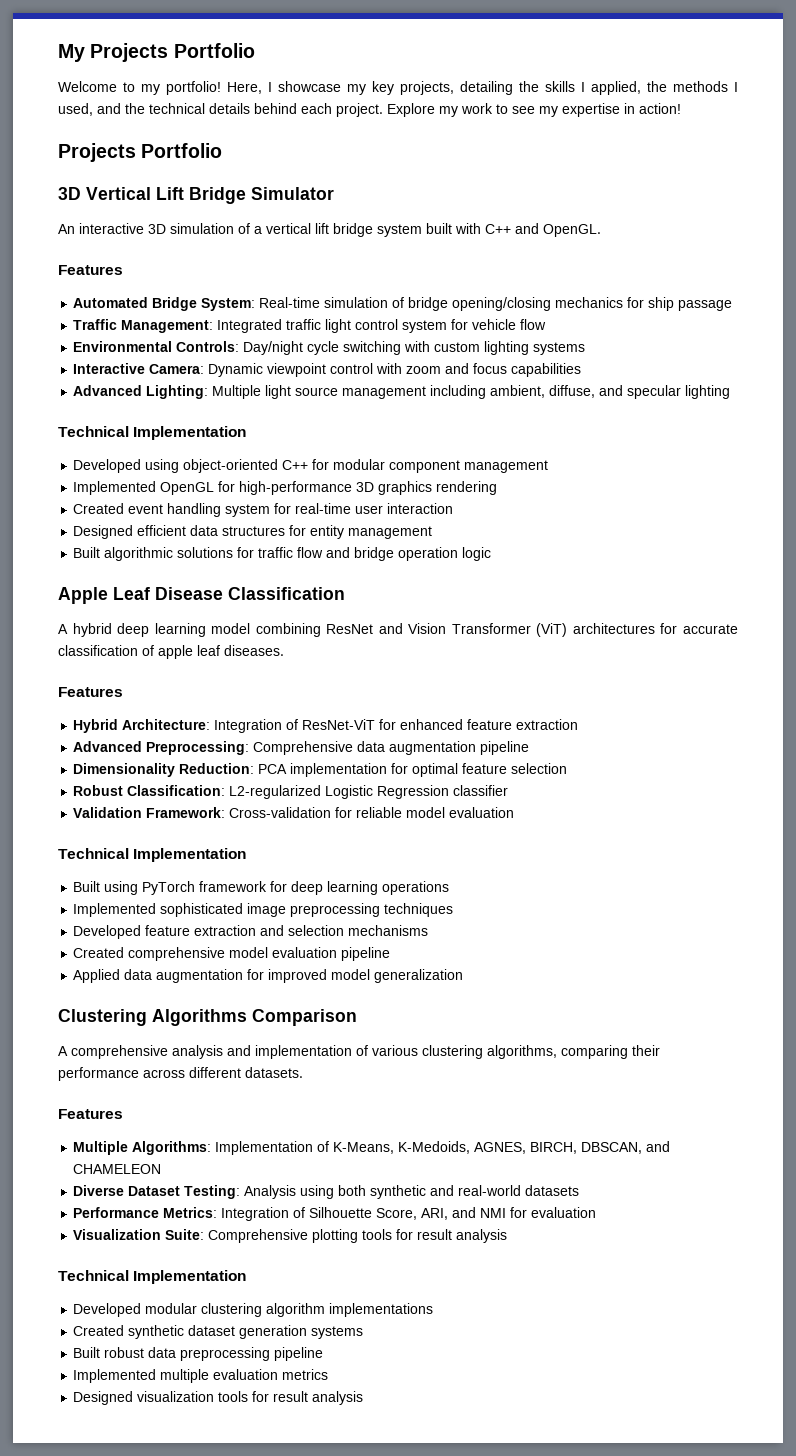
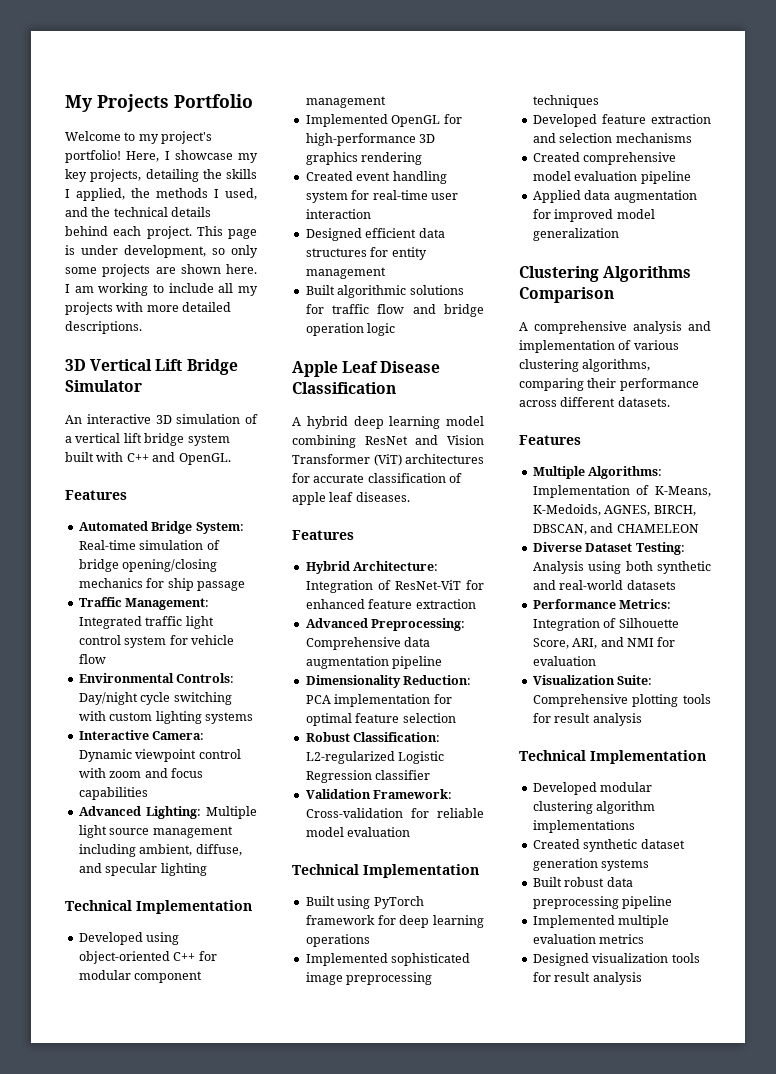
(160, 89) none -> [161,131,213,144] project's
[387,103,681,117] [58,143,223,162] Explore my work to see my expertise in action! // Projects Portfolio -> [196,226,257,239] [65,245,258,258] [65,264,257,277] [65,283,258,296] [65,302,232,315] [65,321,142,334] This page is under development, so only some projects are shown here. I am working to include all my projects with more detailed descriptions.

